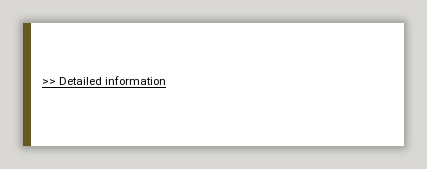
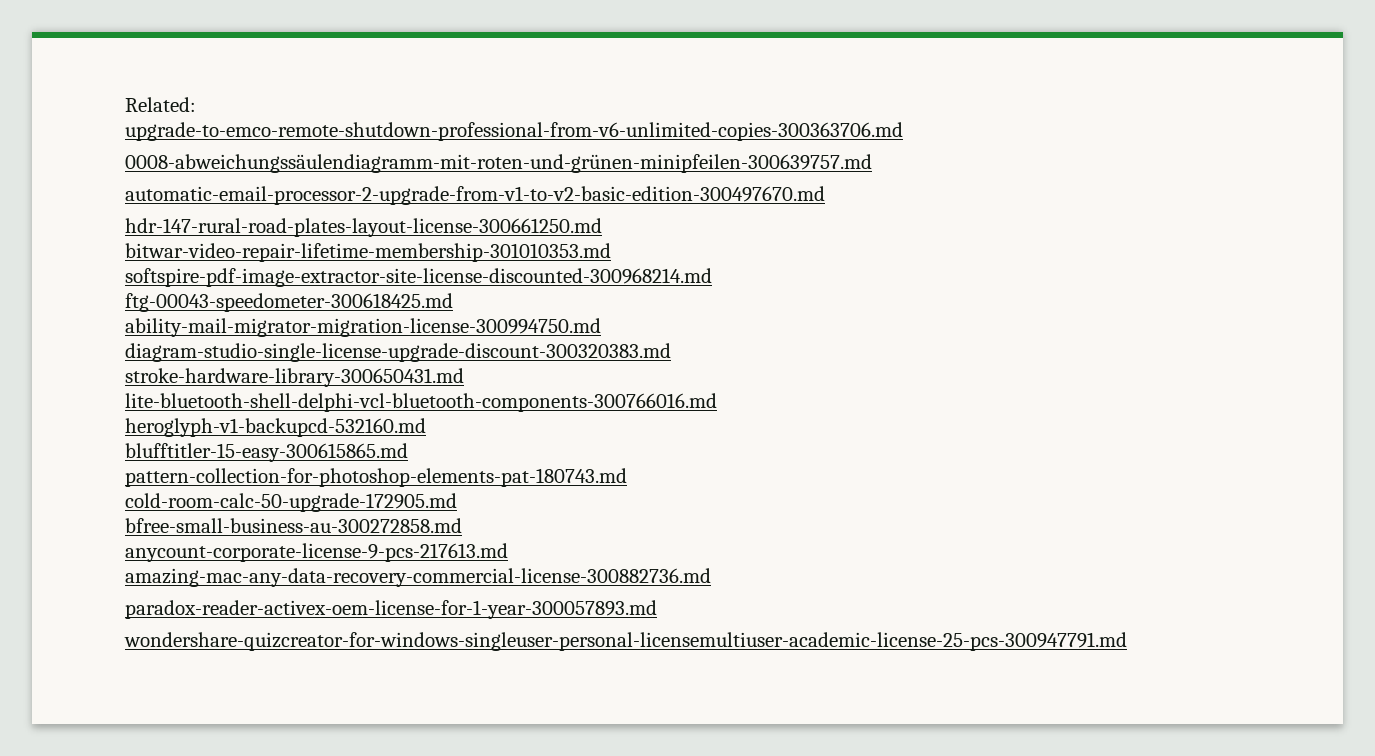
[42,76,167,85] >> Detailed information -> [125,97,196,112] [125,122,903,141] [125,154,872,173] [125,186,825,205] [125,218,602,237] [125,243,611,262] [125,268,712,287] [125,293,453,312] [125,318,601,337] [125,343,671,362] [125,368,464,387] [125,393,717,412] [125,418,426,437] [125,443,408,462] [125,468,627,487] [125,493,457,512] [125,518,462,533] [125,543,508,562] [125,568,711,587] [125,600,657,619] [124,632,1127,651] Related: // upgrade-to-emco-remote-shutdown-professional-from-v6-unlimited-copies-300363706.md // 0008-abweichungssäulendiagramm-mit-roten-und-grünen-minipfeilen-300639757.md // automatic-email-processor-2-upgrade-from-v1-to-v2-basic-edition-300497670.md // hdr-147-rural-road-plates-layout-license-300661250.md // bitwar-video-repair-lifetime-membership-301010353.md // softspire-pdf-image-extractor-site-license-discounted-300968214.md // ftg-00043-speedometer-300618425.md // ability-mail-migrator-migration-license-300994750.md // diagram-studio-single-license-upgrade-discount-300320383.md // stroke-hardware-library-300650431.md // lite-bluetooth-shell-delphi-vcl-bluetooth-components-300766016.md // heroglyph-v1-backupcd-532160.md // blufftitler-15-easy-300615865.md // pattern-collection-for-photoshop-elements-pat-180743.md // cold-room-calc-50-upgrade-172905.md // bfree-small-business-au-300272858.md // anycount-corporate-license-9-pcs-217613.md // amazing-mac-any-data-recovery-commercial-license-300882736.md // paradox-reader-activex-oem-license-for-1-year-300057893.md // wondershare-quizcreator-for-windows-singleuser-personal-licensemultiuser-academic-license-25-pcs-300947791.md

